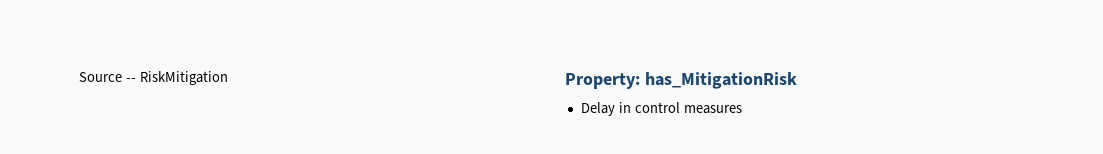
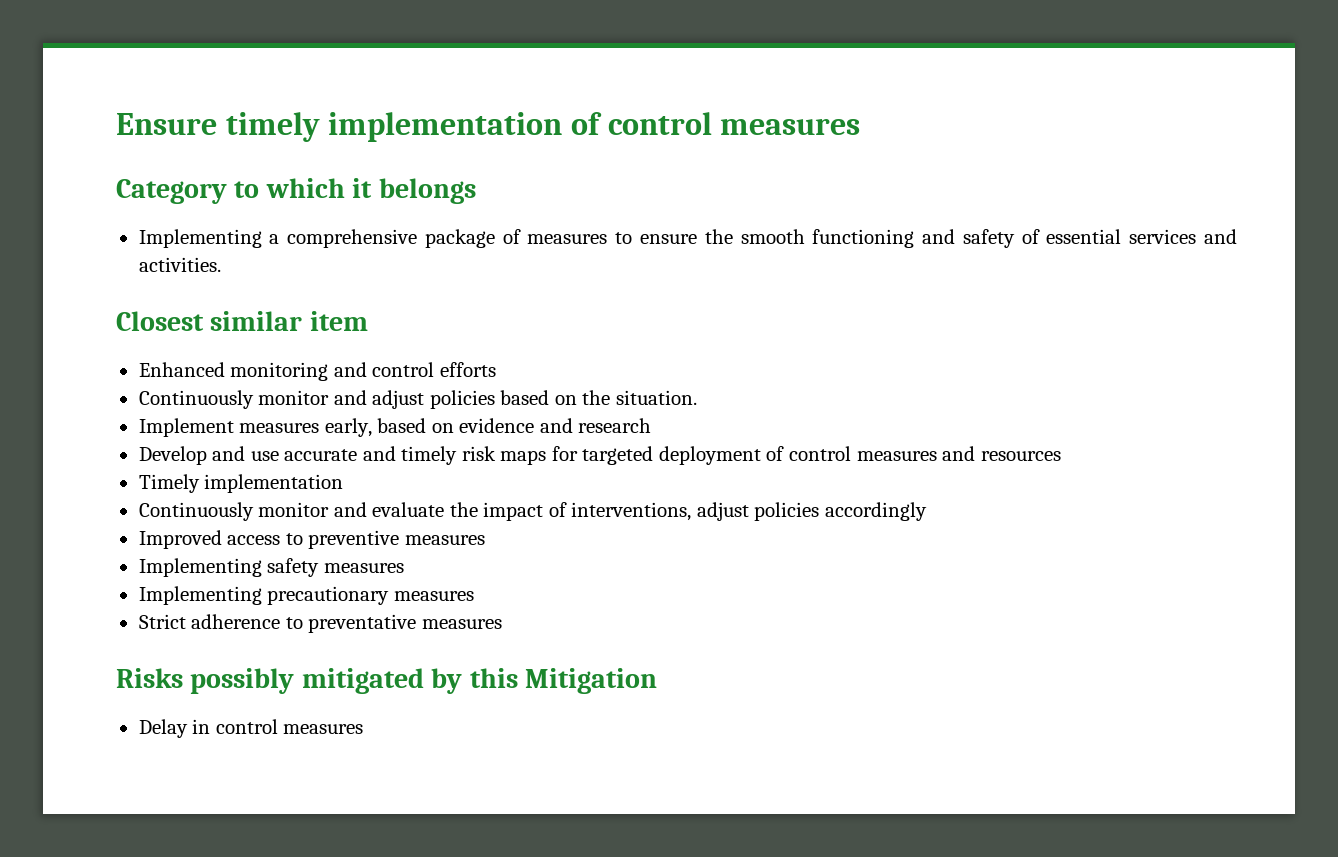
[79,71,228,85] [565,72,797,89] Source -- RiskMitigation // Property: has_MitigationRisk -> [116,112,861,142] [116,178,476,204] [138,229,1238,248] [138,257,221,272] [116,311,368,331] [138,362,496,381] [138,390,697,409] [138,418,652,437] [138,446,1061,465] [138,474,344,493] [138,502,927,521] [138,530,485,549] [138,558,404,577] [138,586,474,605] [138,614,502,633] [116,668,658,694] Ensure timely implementation of control measures // Category to which it belongs // Implementing a comprehensive package of measures to ensure the smooth functioning and safety of essential services and activities. // Closest similar item // Enhanced monitoring and control efforts // Continuously monitor and adjust policies based on the situation. // Implement measures early, based on evidence and research // Develop and use accurate and timely risk maps for targeted deployment of control measures and resources // Timely implementation // Continuously monitor and evaluate the impact of interventions, adjust policies accordingly // Improved access to preventive measures // Implementing safety measures // Implementing precautionary measures // Strict adherence to preventative measures // Risks possibly mitigated by this Mitigation

